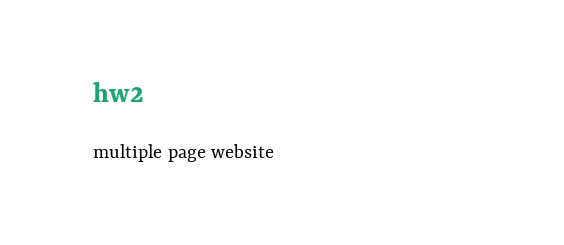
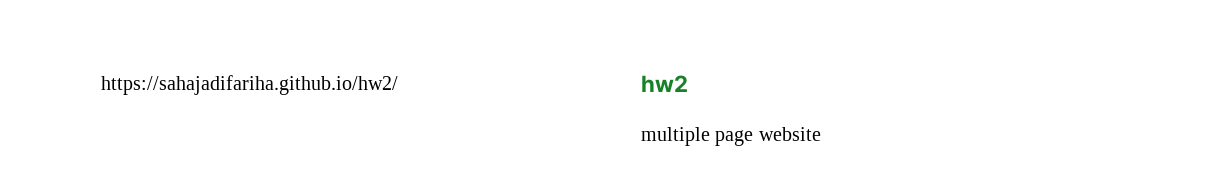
(93, 92) none -> [101,75,398,95] https://sahajadifariha.github.io/hw2/ //

